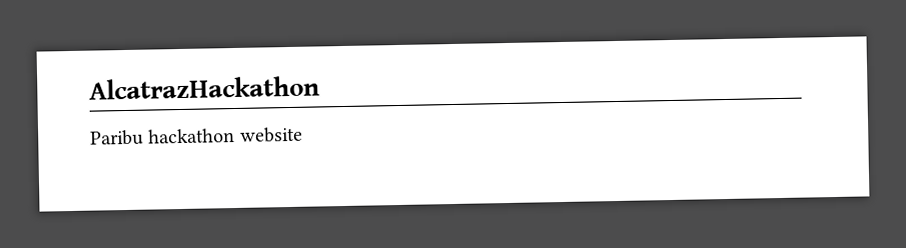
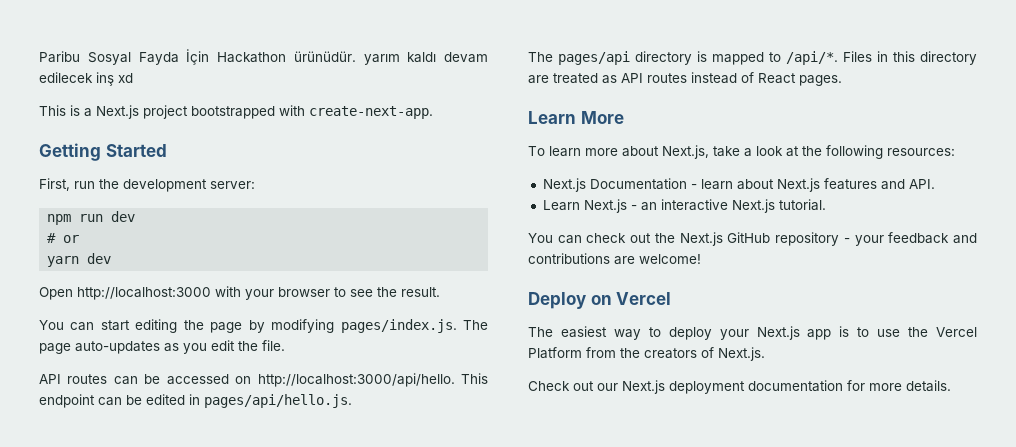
[89,75,320,100] [90,126,303,146] AlcatrazHackathon // Paribu hackathon website -> [39,49,488,65] [39,72,133,86] [39,105,433,119] [39,143,167,161] [39,178,255,192] [47,211,136,225] [47,233,80,243] [47,253,112,267] [39,286,440,300] [39,319,489,333] [39,340,285,354] [39,373,488,387] [39,394,352,408] [528,51,977,65] [528,72,842,86] [528,111,624,124] [528,145,955,159] [542,178,935,192] [542,199,826,213] [528,232,978,246] [528,253,701,265] [528,292,672,309] [528,326,978,340] [528,347,765,361] [528,380,951,394] Paribu Sosyal Fayda İçin Hackathon ürünüdür. yarım kaldı devam edilecek inş xd // This is a Next.js project bootstrapped with create-next-app. // Getting Started // First, run the development server: // npm run dev // # or // yarn dev // Open http://localhost:3000 with your browser to see the result. // You can start editing the page by modifying pages/index.js. The page auto-updates as you edit the file. // API routes can be accessed on http://localhost:3000/api/hello. This endpoint can be edited in pages/api/hello.js. // The pages/api directory is mapped to /api/*. Files in this directory are treated as API routes instead of React pages. // Learn More // To learn more about Next.js, take a look at the following resources: // Next.js Documentation - learn about Next.js features and API. // Learn Next.js - an interactive Next.js tutorial. // You can check out the Next.js GitHub repository - your feedback and contributions are welcome! // Deploy on Vercel // The easiest way to deploy your Next.js app is to use the Vercel Platform from the creators of Next.js. // Check out our Next.js deployment documentation for more details.

